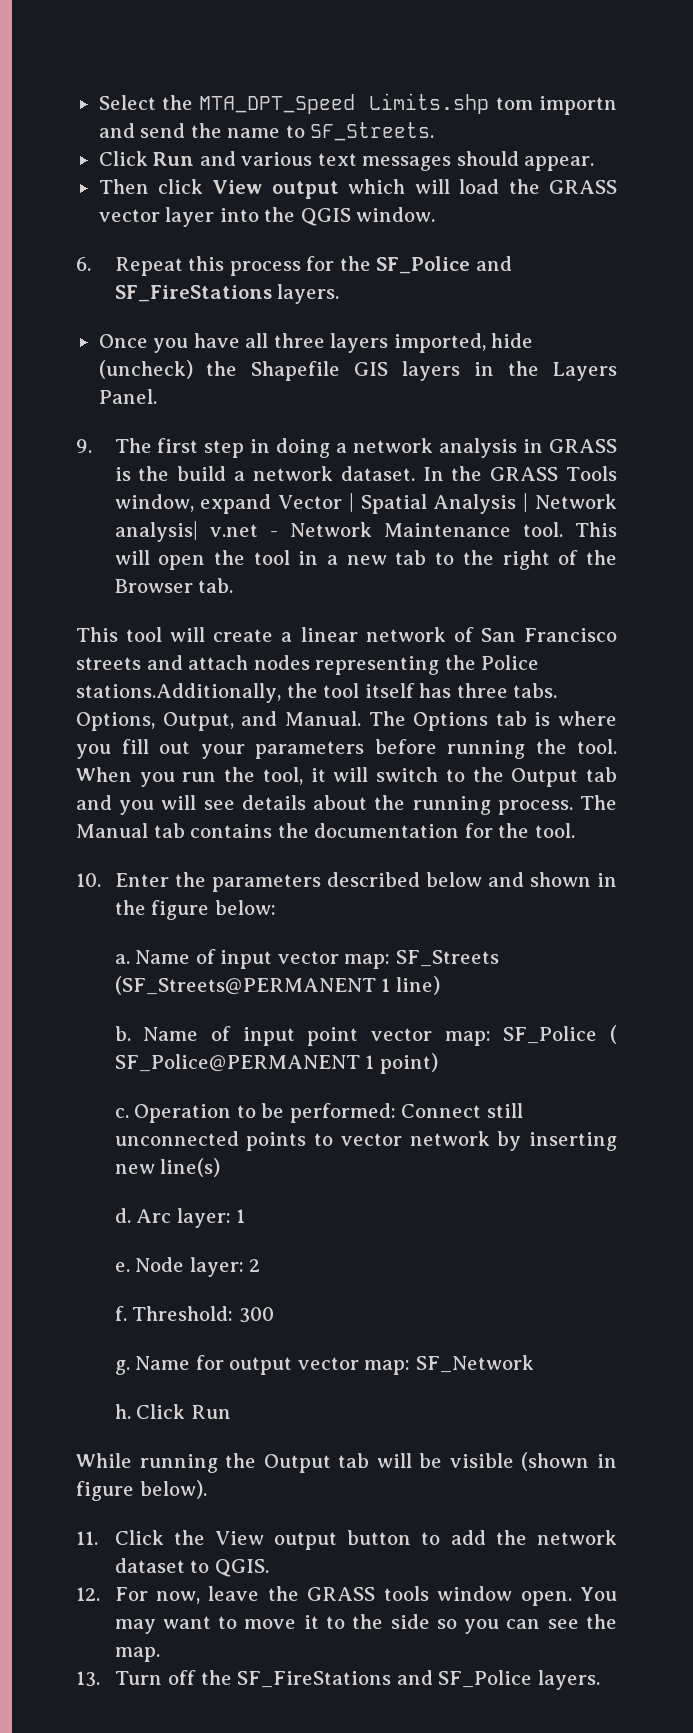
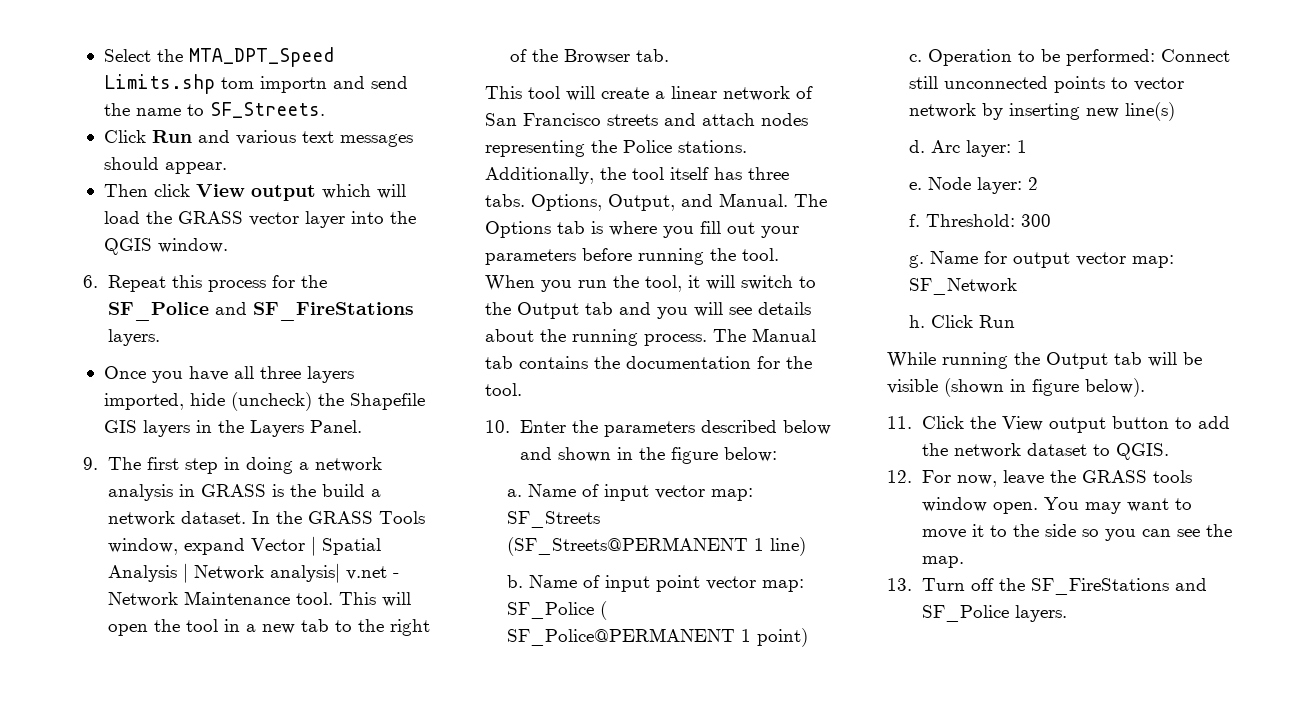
[76,683,281,703] stations.Additionally, -> [678,140,747,153] [485,167,594,184] stations. Additionally,

